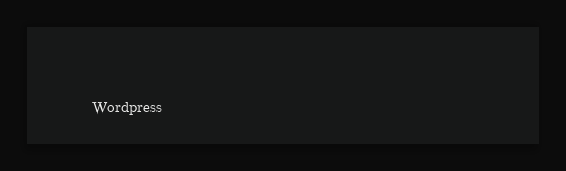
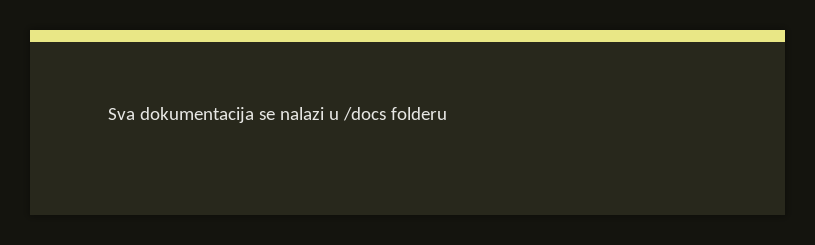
[92,102,162,115] Wordpress -> [108,107,447,123] Sva dokumentacija se nalazi u /docs folderu

